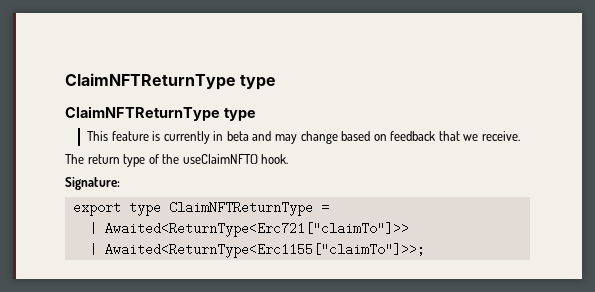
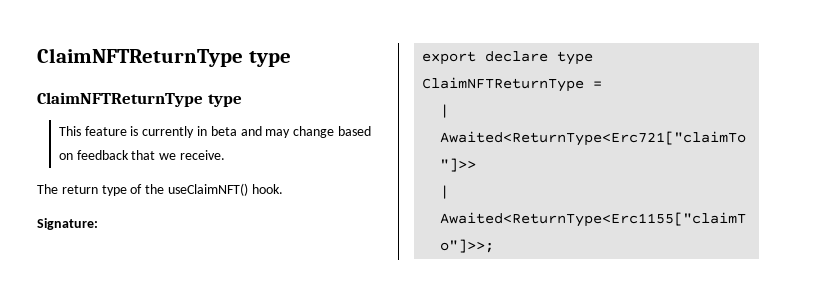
(121, 208) none -> [485,51,549,62] declare

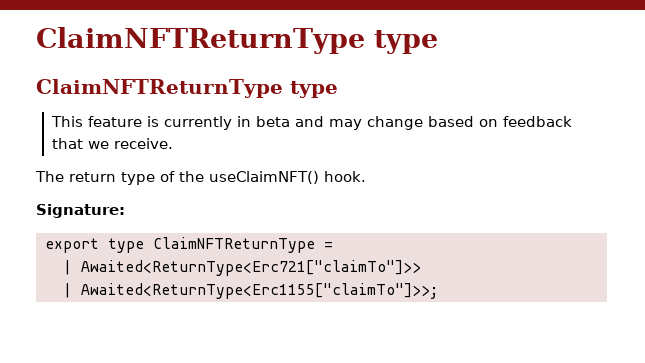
[485,51,549,62] declare -> (99, 245) none

